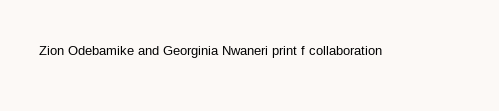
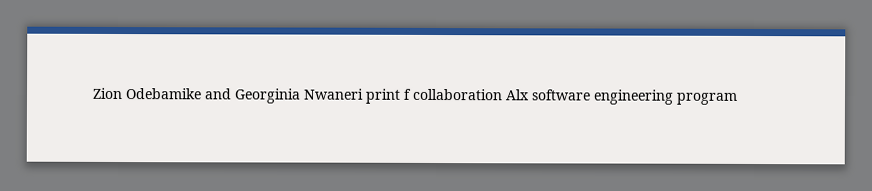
(382, 50) none -> [505,89,738,105] Alx software engineering program

